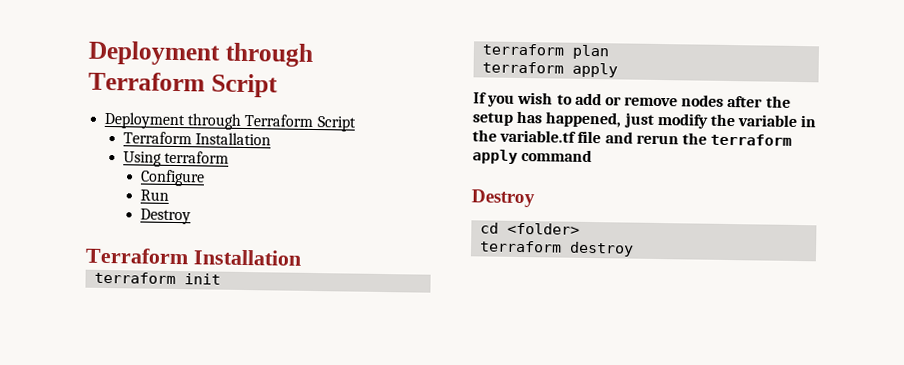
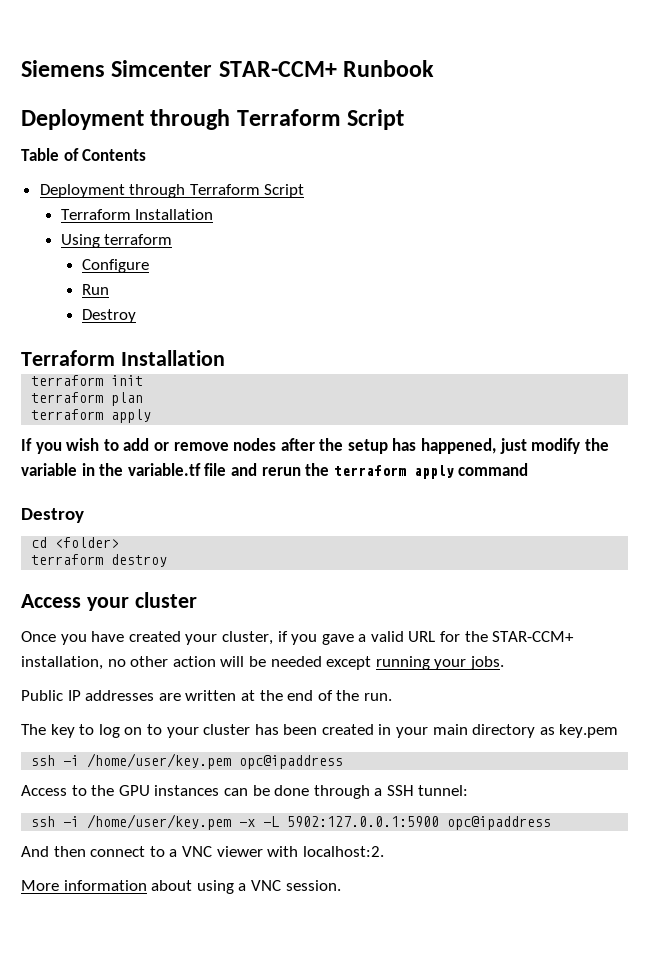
[88,40,313,67] [88,71,278,98] Deployment through Terraform Script -> [21,60,435,77] [21,109,405,130] [21,148,147,161] Siemens Simcenter STAR-CCM+ Runbook // Deployment through Terraform Script // Table of Contents
(635, 249) none -> [21,592,197,611] [21,631,575,645] [21,656,504,670] [21,690,392,701] [21,724,619,738] [31,753,344,769] [21,785,469,799] [31,814,552,830] [21,846,384,857] [21,880,341,894] // Access your cluster // Once you have created your cluster, if you gave a valid URL for the STAR-CCM+ installation, no other action will be needed except running your jobs. // Public IP addresses are written at the end of the run. // The key to log on to your cluster has been created in your main directory as key.pem // ssh -i /home/user/key.pem opc@ipaddress // Access to the GPU instances can be done through a SSH tunnel: // ssh -i /home/user/key.pem -x -L 5902:127.0.0.1:5900 opc@ipaddress // And then connect to a VNC viewer with localhost:2. // More information about using a VNC session.

